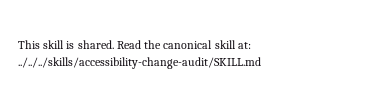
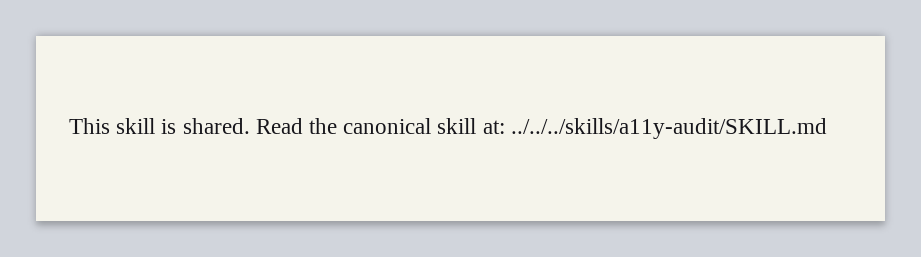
[18,57,261,69] ../../../skills/accessibility-change-audit/SKILL.md -> [510,118,827,139] ../../../skills/a11y-audit/SKILL.md

